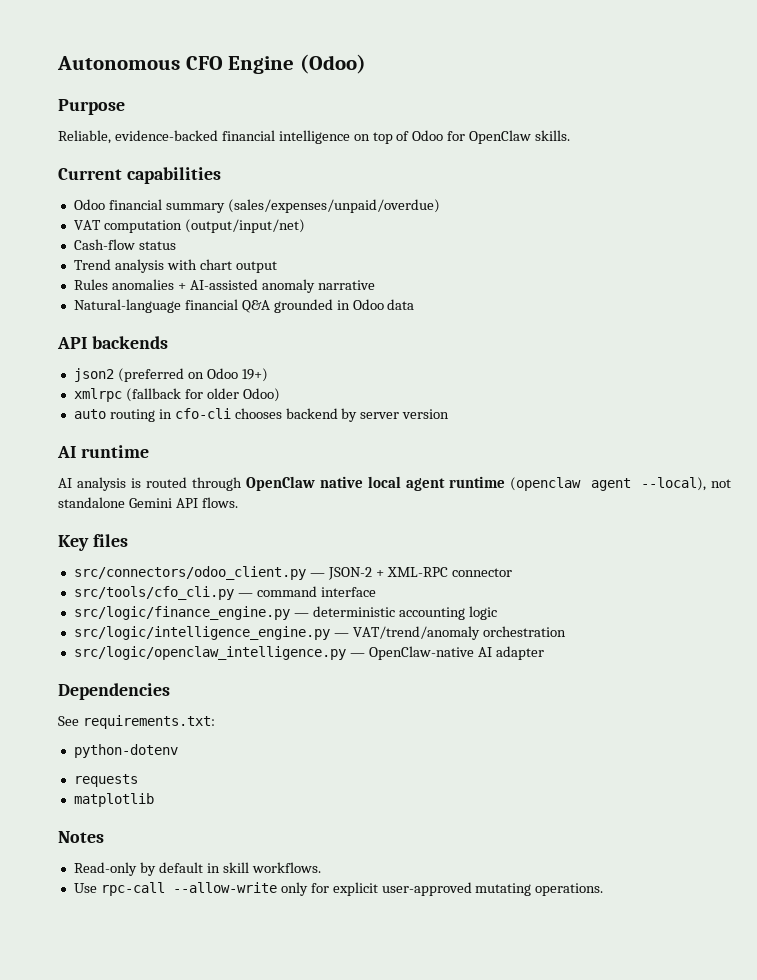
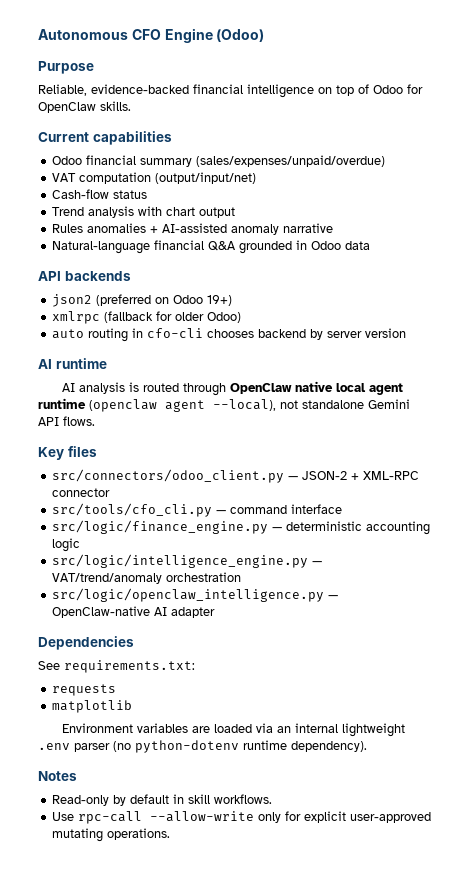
[73,744,178,758] // python-dotenv -> (195, 666) none
(154, 800) none -> [61,723,405,737] [38,740,367,753] // Environment variables are loaded via an internal lightweight .env parser (no python-dotenv runtime dependency).

